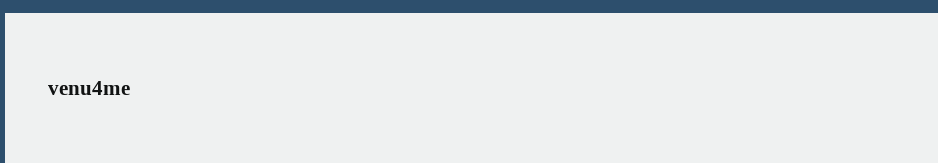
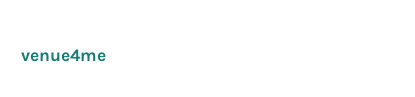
[48,81,130,95] venu4me -> [21,49,106,62] venue4me

